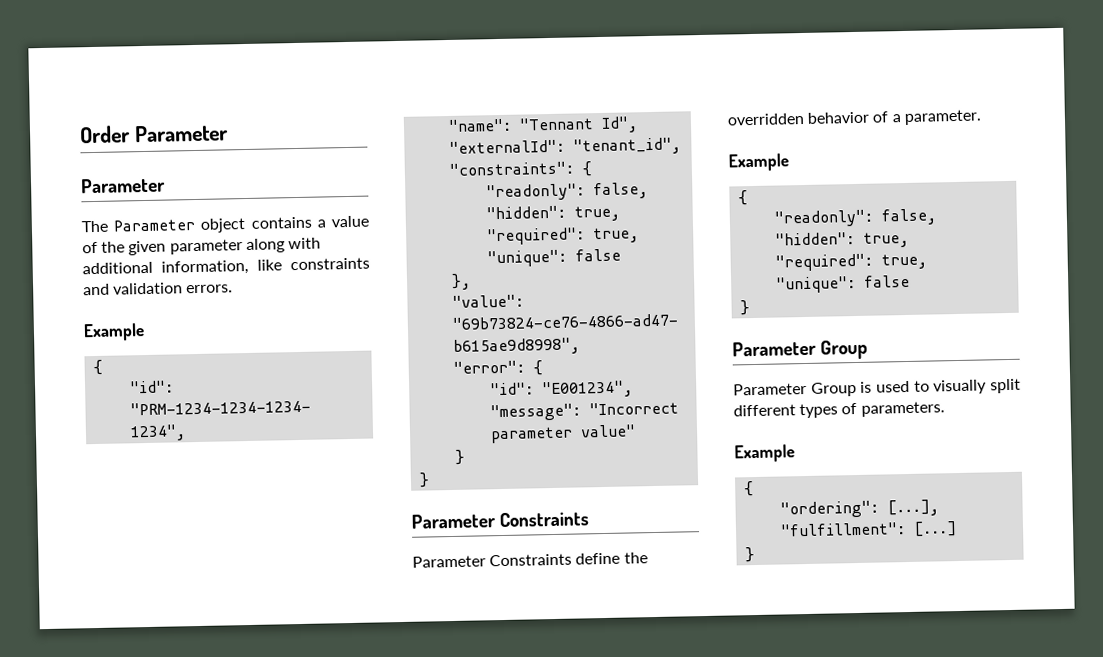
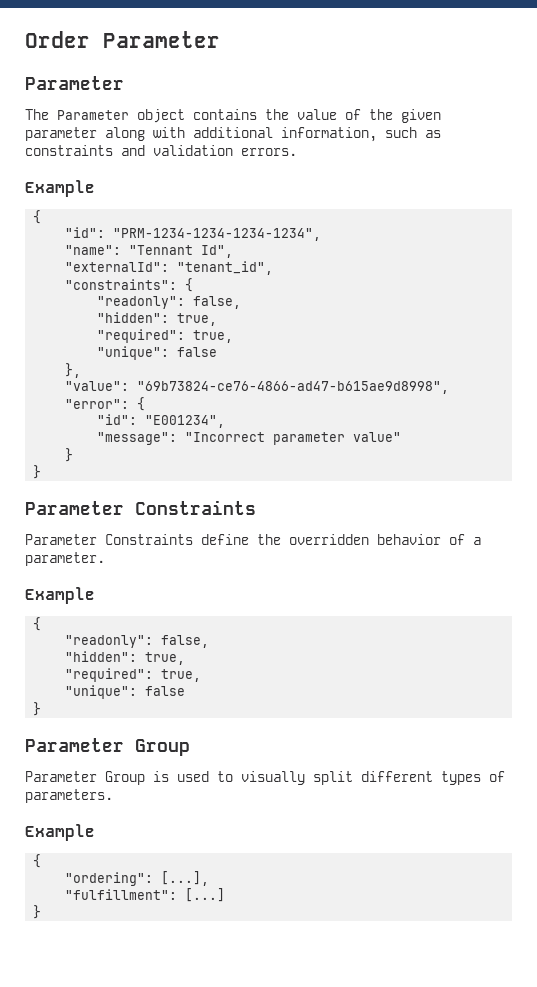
[316,219,326,228] a -> [265,109,289,120] the
[257,259,282,271] like -> [385,127,441,138] such as

